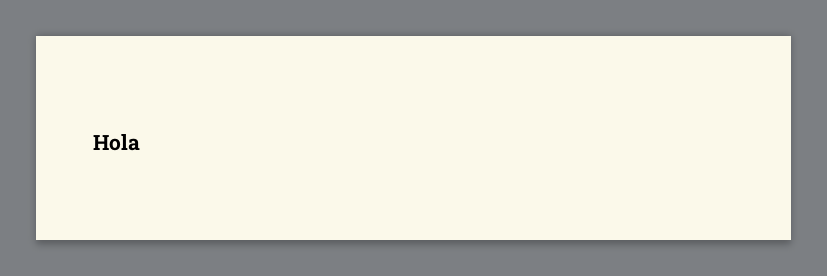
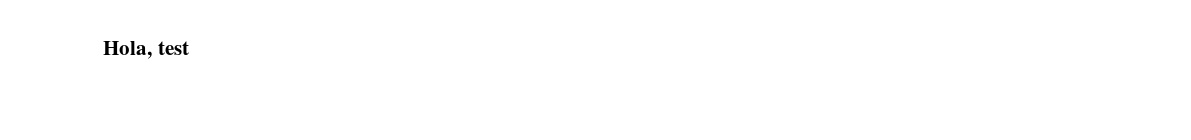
[93,134,140,151] Hola -> [103,41,189,59] Hola, test

